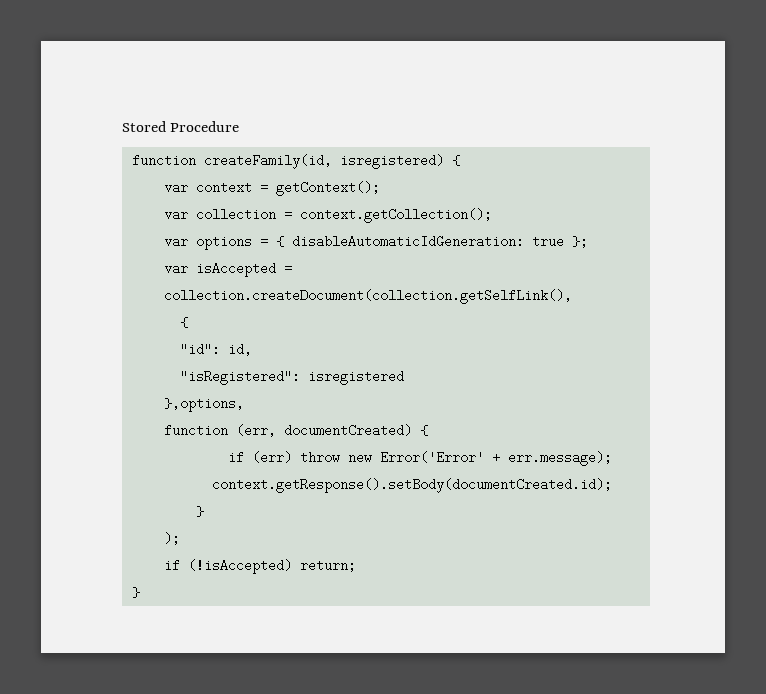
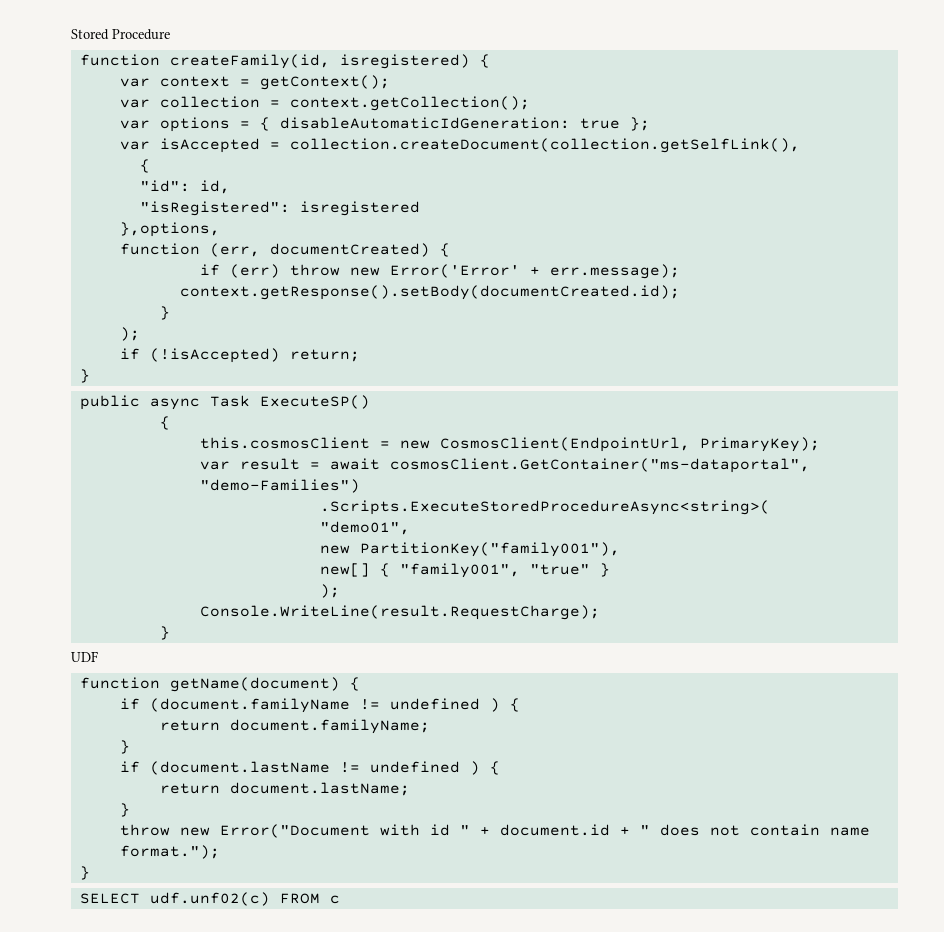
(140, 592) none -> [79,395,370,410] [159,416,170,430] [199,437,820,452] [199,458,810,473] [199,479,360,493] [319,500,770,515] [319,521,410,535] [319,542,620,557] [319,563,610,578] [319,584,340,598] [199,605,600,620] [159,626,170,640] [71,651,98,662] [79,677,360,692] [119,698,520,713] [159,719,430,734] [119,740,130,754] [119,761,500,775] [159,782,410,796] [119,803,130,817] [119,824,870,838] [119,845,220,859] [79,866,90,880] [79,892,340,906] // public async Task ExecuteSP() // { // this.cosmosClient = new CosmosClient(EndpointUrl, PrimaryKey); // var result = await cosmosClient.GetContainer("ms-dataportal", "demo-Families") // .Scripts.ExecuteStoredProcedureAsync<string>( // "demo01", // new PartitionKey("family001"), // new[] { "family001", "true" } // ); // Console.WriteLine(result.RequestCharge); // } // UDF // function getName(document) { // if (document.familyName != undefined ) { // return document.familyName; // } // if (document.lastName != undefined ) { // return document.lastName; // } // throw new Error("Document with id " + document.id + " does not contain name format."); // } // SELECT udf.unf02(c) FROM c

